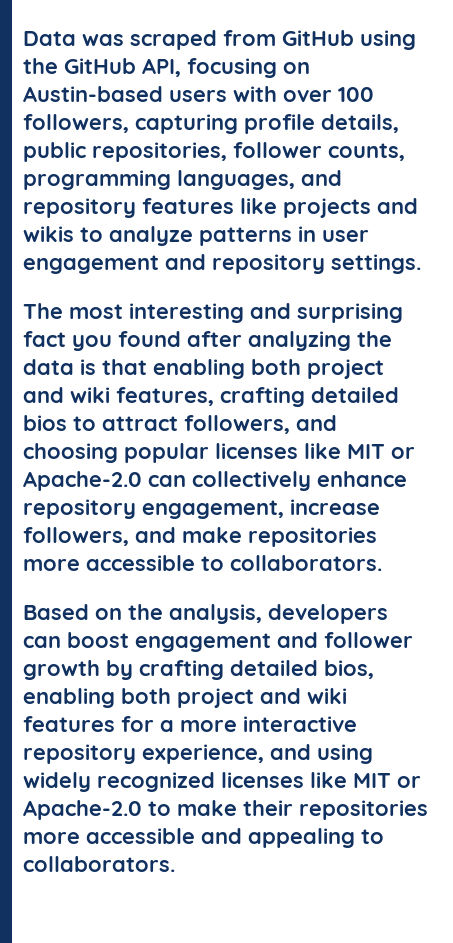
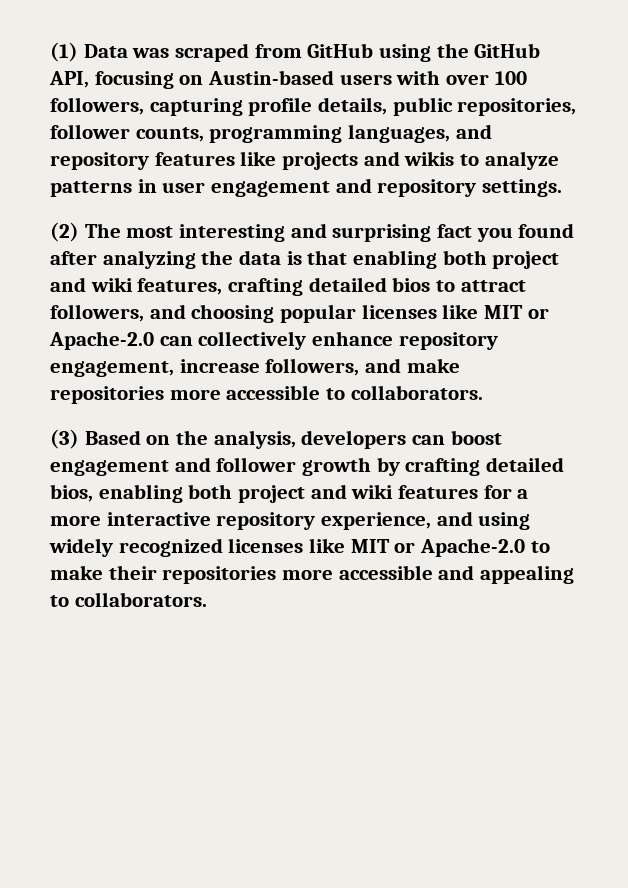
(23, 38) none -> [50,42,78,62] (1)
(421, 264) none -> [50,222,79,242] (2)
(382, 563) none -> [50,429,79,449] (3)

